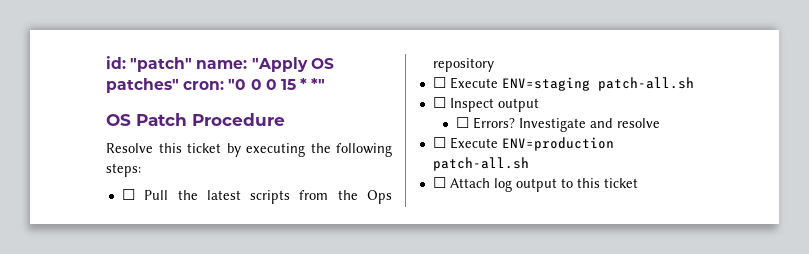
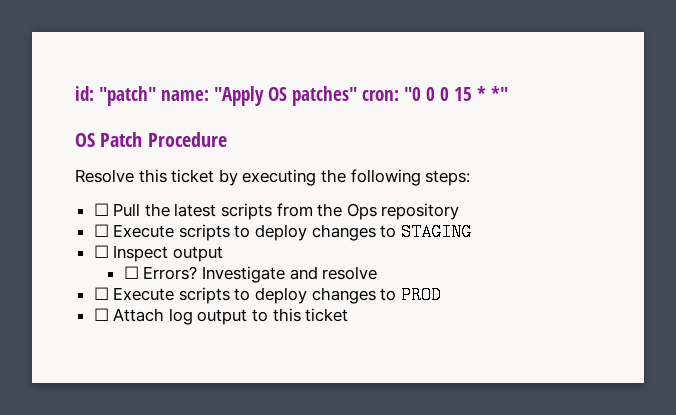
[501,77,694,91] ENV=staging patch-all.sh -> [178,223,471,241] scripts to deploy changes to STAGING
[501,137,614,151] [432,157,529,171] ENV=production patch-all.sh -> [178,286,441,304] scripts to deploy changes to PROD

